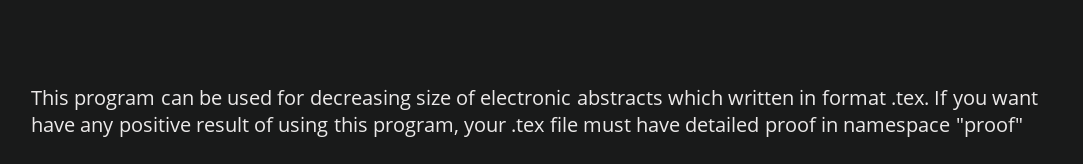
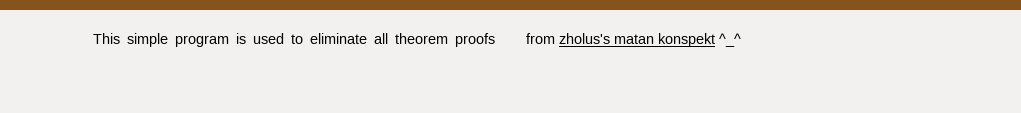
[74,89,1038,110] [31,116,1023,137] program can be used for decreasing size of electronic abstracts which written in format .tex. If you want have any positive result of using this program, your .tex file must have detailed proof in namespace "proof" -> [127,33,741,47] simple program is used to eliminate all theorem proofs from zholus's matan konspekt ^_^

